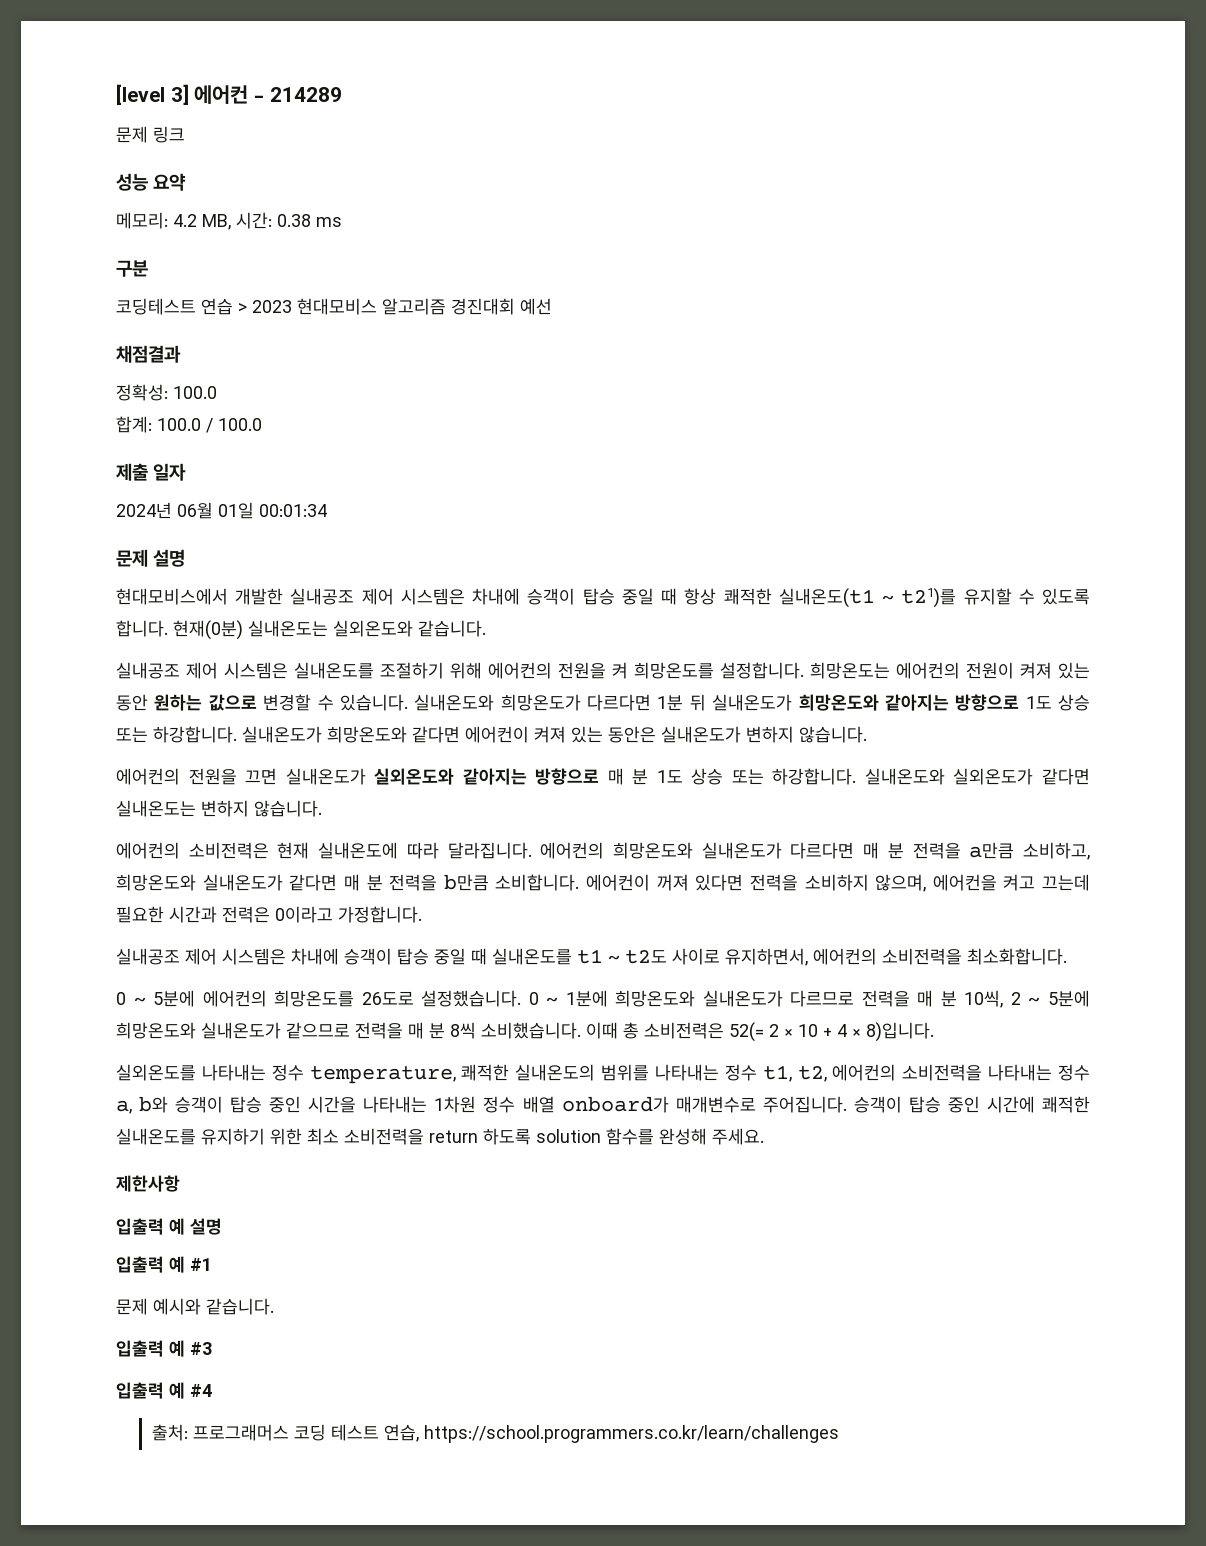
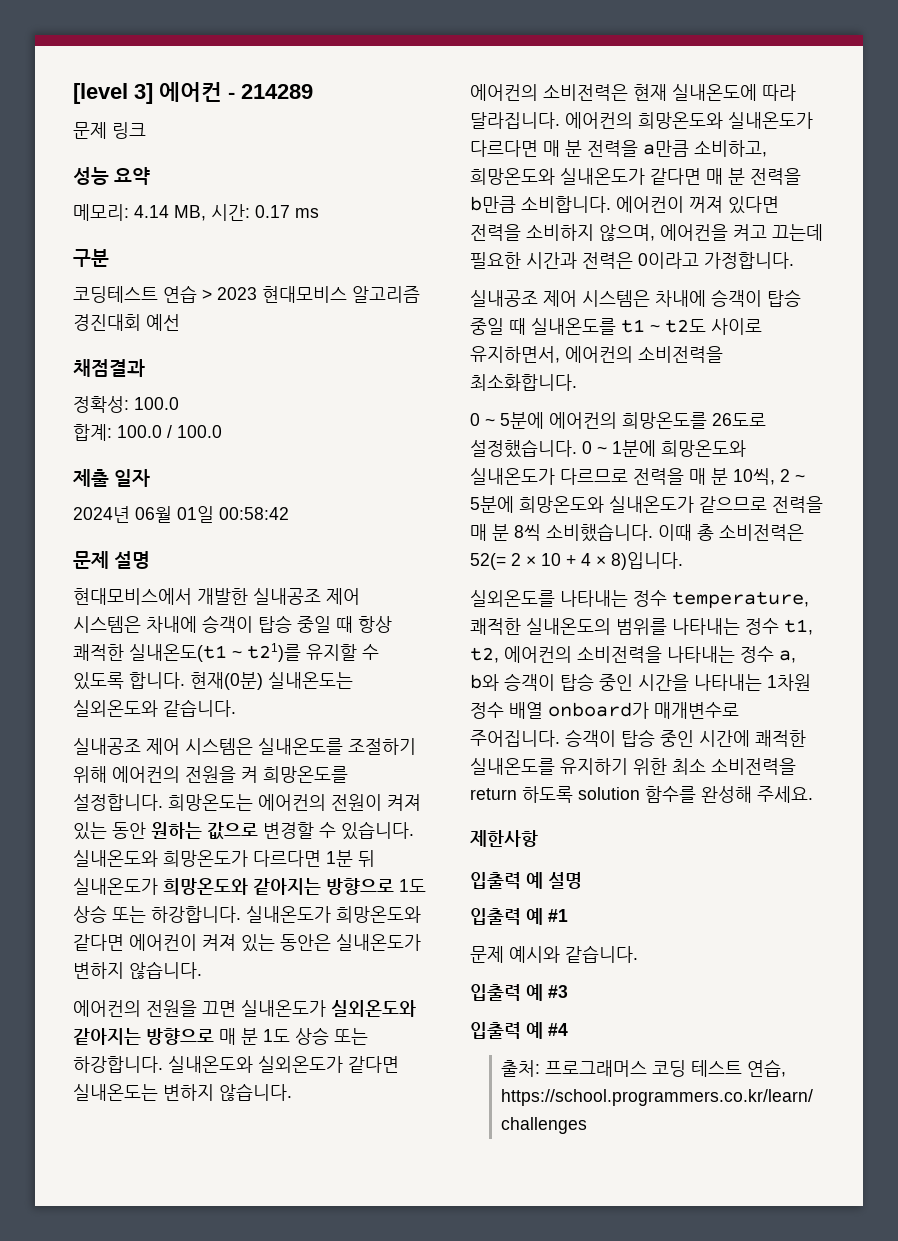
[173,214,197,227] 4.2 -> [134,205,169,218] 4.14
[277,214,311,227] 0.38 -> [255,205,290,218] 0.17
[259,504,327,517] 00:01:34 -> [219,507,289,520] 00:58:42

